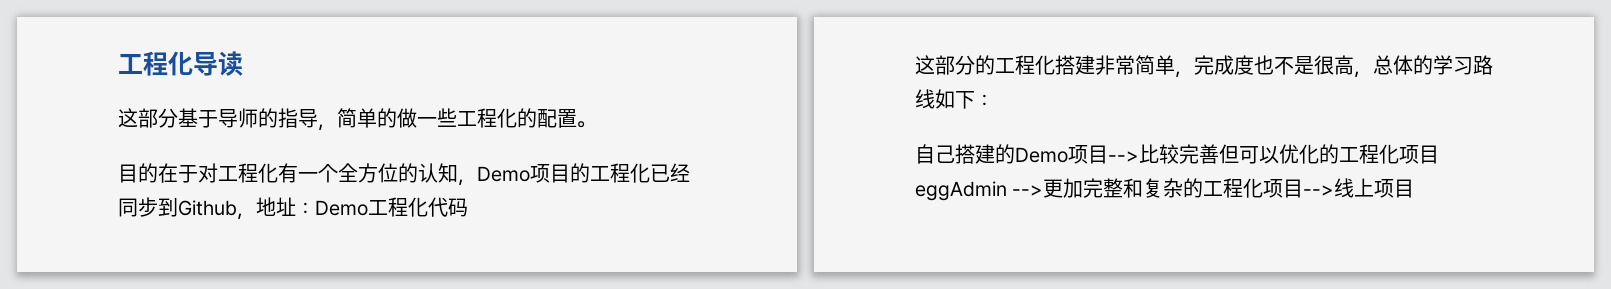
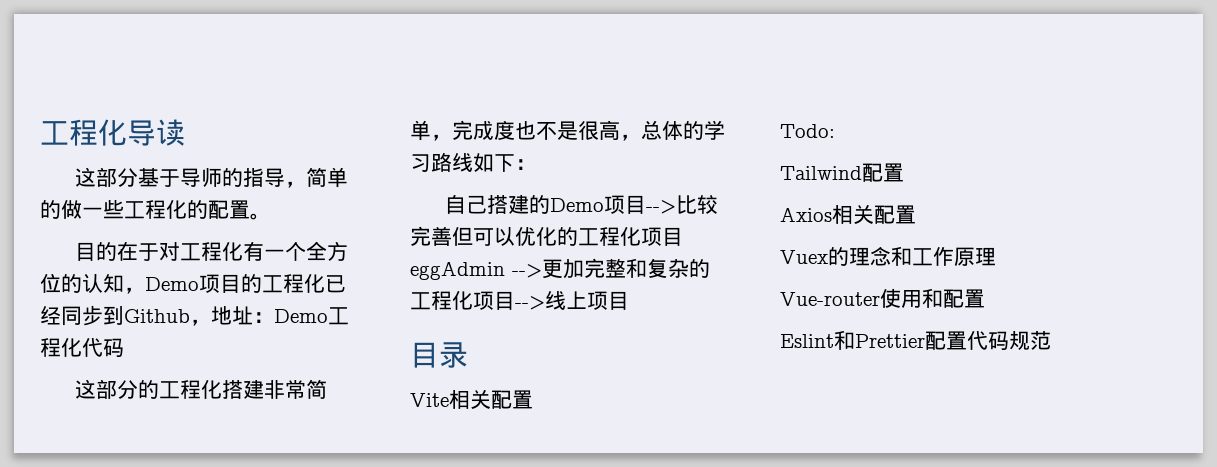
(1415, 188) none -> [410,342,468,368] [410,389,533,409] [780,124,835,138] [780,163,904,182] [780,204,916,224] [780,246,996,266] [780,288,985,308] [780,330,1051,350] // 目录 // Vite相关配置 // Todo: // Tailwind配置 // Axios相关配置 // Vuex的理念和工作原理 // Vue-router使用和配置 // Eslint和Prettier配置代码规范

